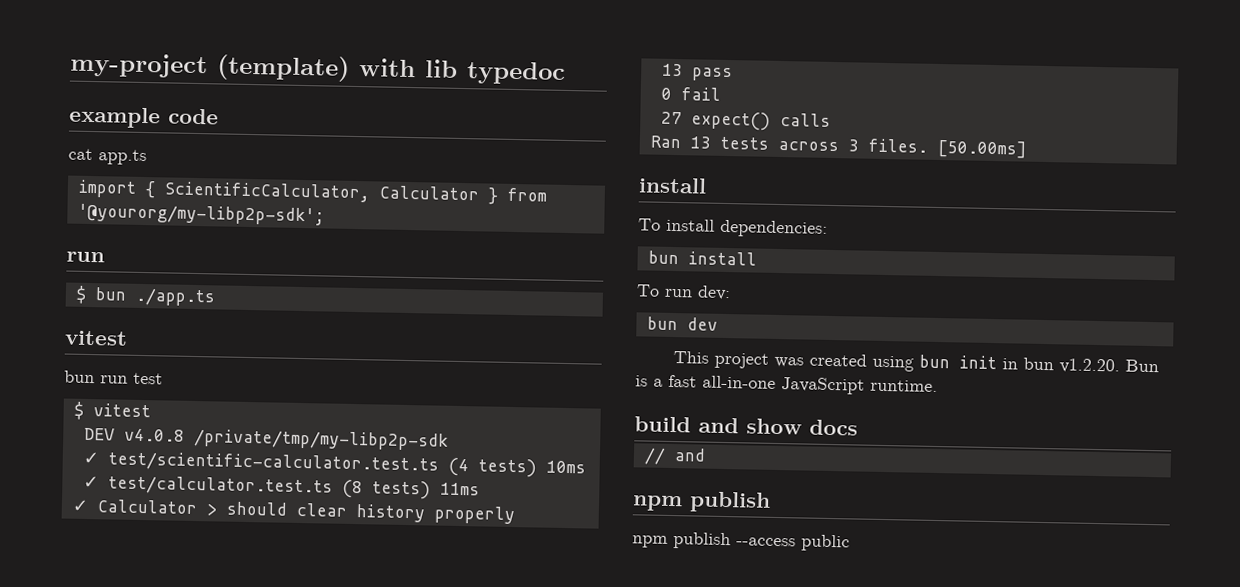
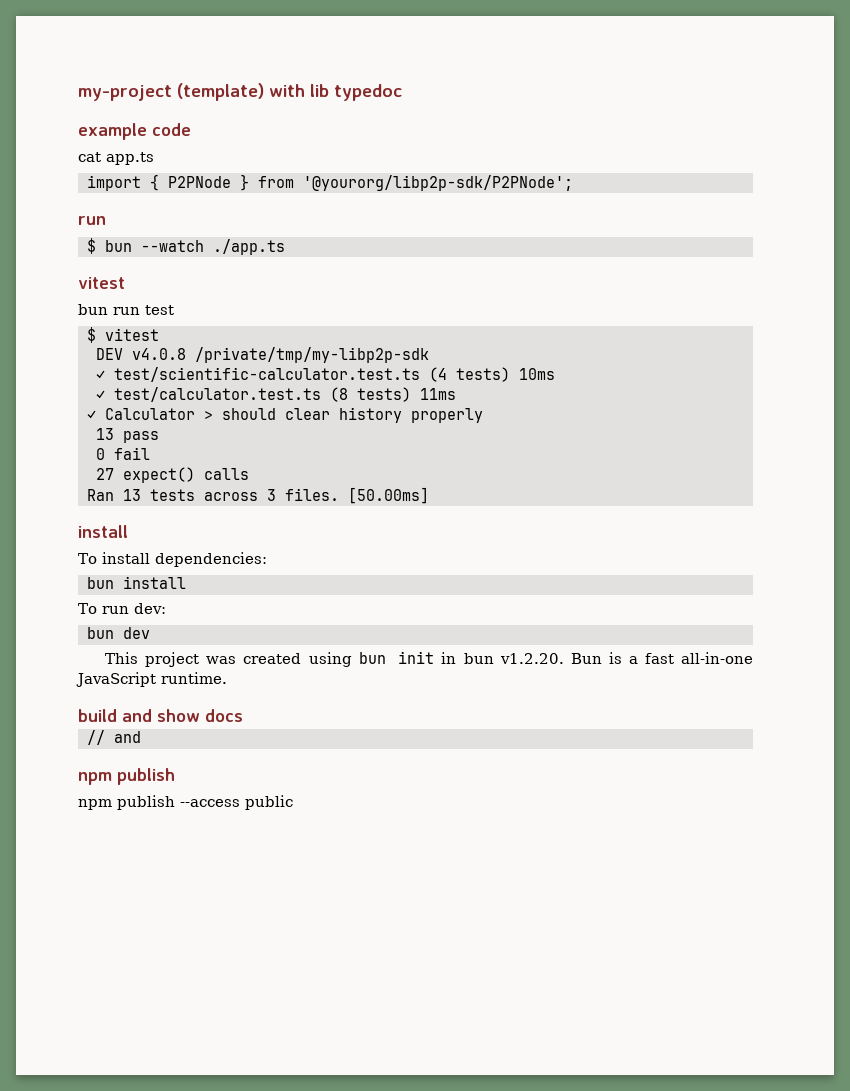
[163,181,479,203] ScientificCalculator, Calculator -> [168,176,231,188] P2PNode
[77,203,325,226] '@yourorg/my-libp2p-sdk'; -> [303,175,573,191] '@yourorg/libp2p-sdk/P2PNode';
(127, 294) none -> [141,240,204,252] --watch

